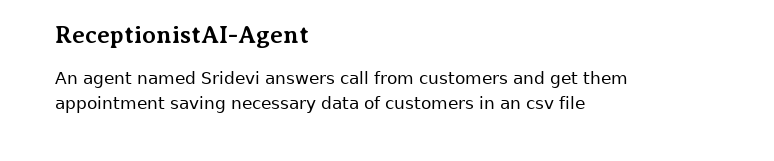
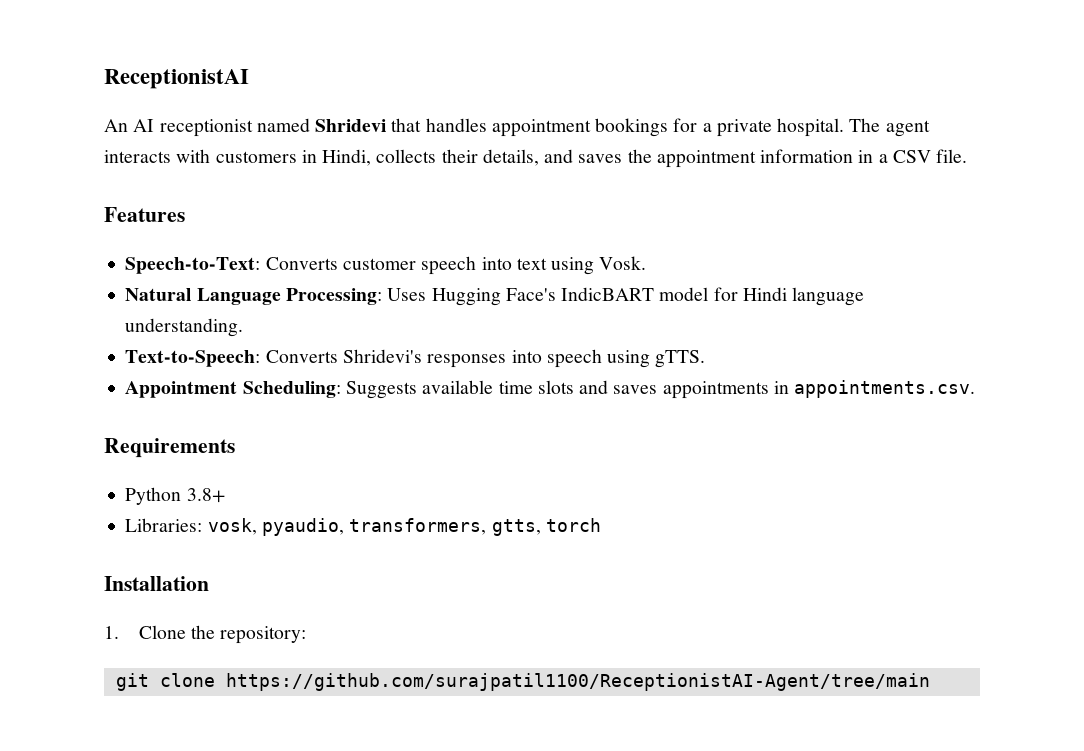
[55,26,309,48] ReceptionistAI-Agent -> [104,69,249,89] ReceptionistAI
[83,71,628,88] [55,96,585,113] agent named Sridevi answers call from customers and get them appointment saving necessary data of customers in an csv file -> [133,118,930,137] [104,149,968,168] [104,207,185,222] [125,256,647,275] [125,287,865,306] [125,318,244,337] [125,349,706,368] [125,380,976,399] [104,438,235,458] [125,487,225,505] [125,518,601,536] [104,576,209,591] [104,625,307,644] [115,673,930,691] AI receptionist named Shridevi that handles appointment bookings for a private hospital. The agent interacts with customers in Hindi, collects their details, and saves the appointment information in a CSV file. // Features // Speech-to-Text: Converts customer speech into text using Vosk. // Natural Language Processing: Uses Hugging Face's IndicBART model for Hindi language understanding. // Text-to-Speech: Converts Shridevi's responses into speech using gTTS. // Appointment Scheduling: Suggests available time slots and saves appointments in appointments.csv. // Requirements // Python 3.8+ // Libraries: vosk, pyaudio, transformers, gtts, torch // Installation // 1. Clone the repository: // git clone https://github.com/surajpatil1100/ReceptionistAI-Agent/tree/main

